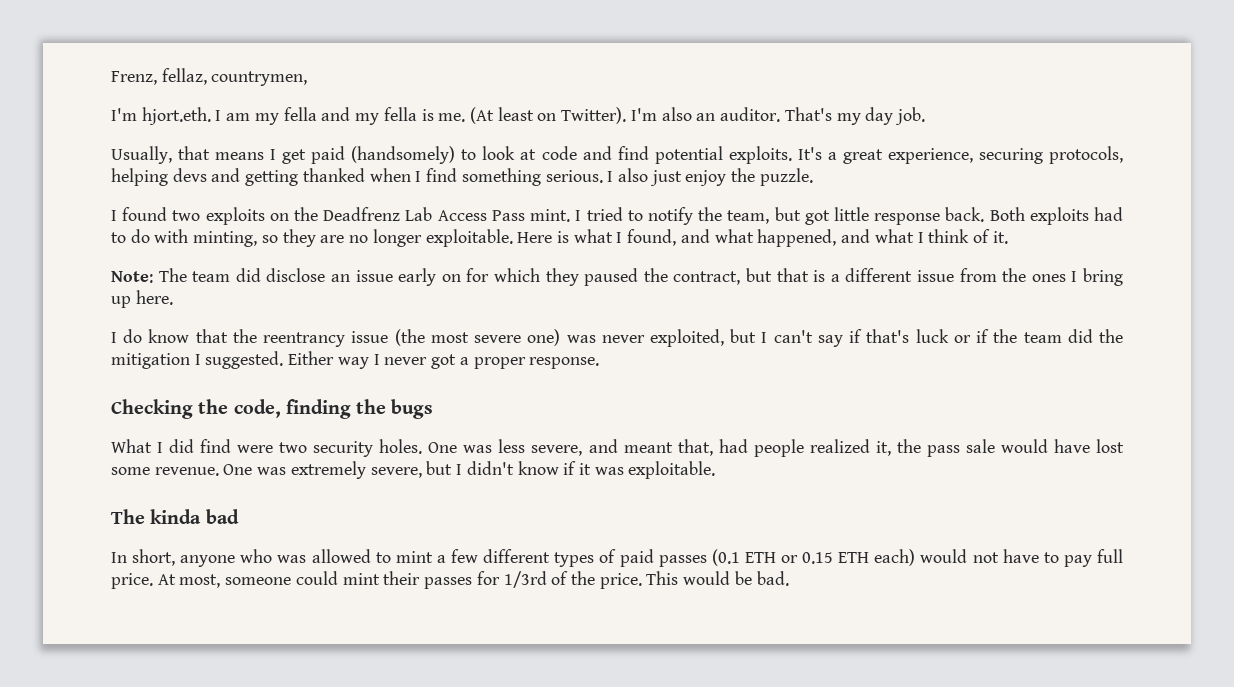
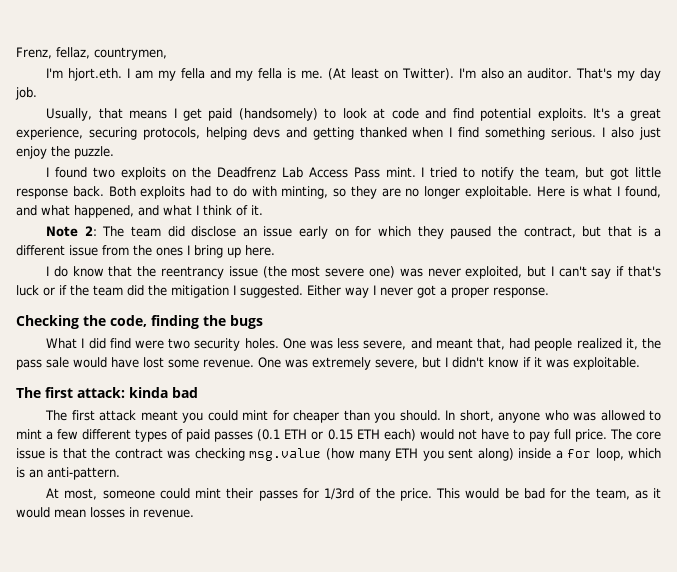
[111,271,153,283] Note: -> [46,226,97,237] Note 2:
(145, 516) none -> [45,387,125,398] first attack:
(239, 516) none -> [45,410,441,423] The first attack meant you could mint for cheaper than you should.
(153, 581) none -> [609,429,661,440] [16,448,662,461] [16,467,120,480] The core issue is that the contract was checking msg.value (how many ETH you sent along) inside a for loop, which is an anti-pattern. //
[756,571,789,586] bad. -> [523,488,662,500] [16,507,194,518] bad for the team, as it would mean losses in revenue.

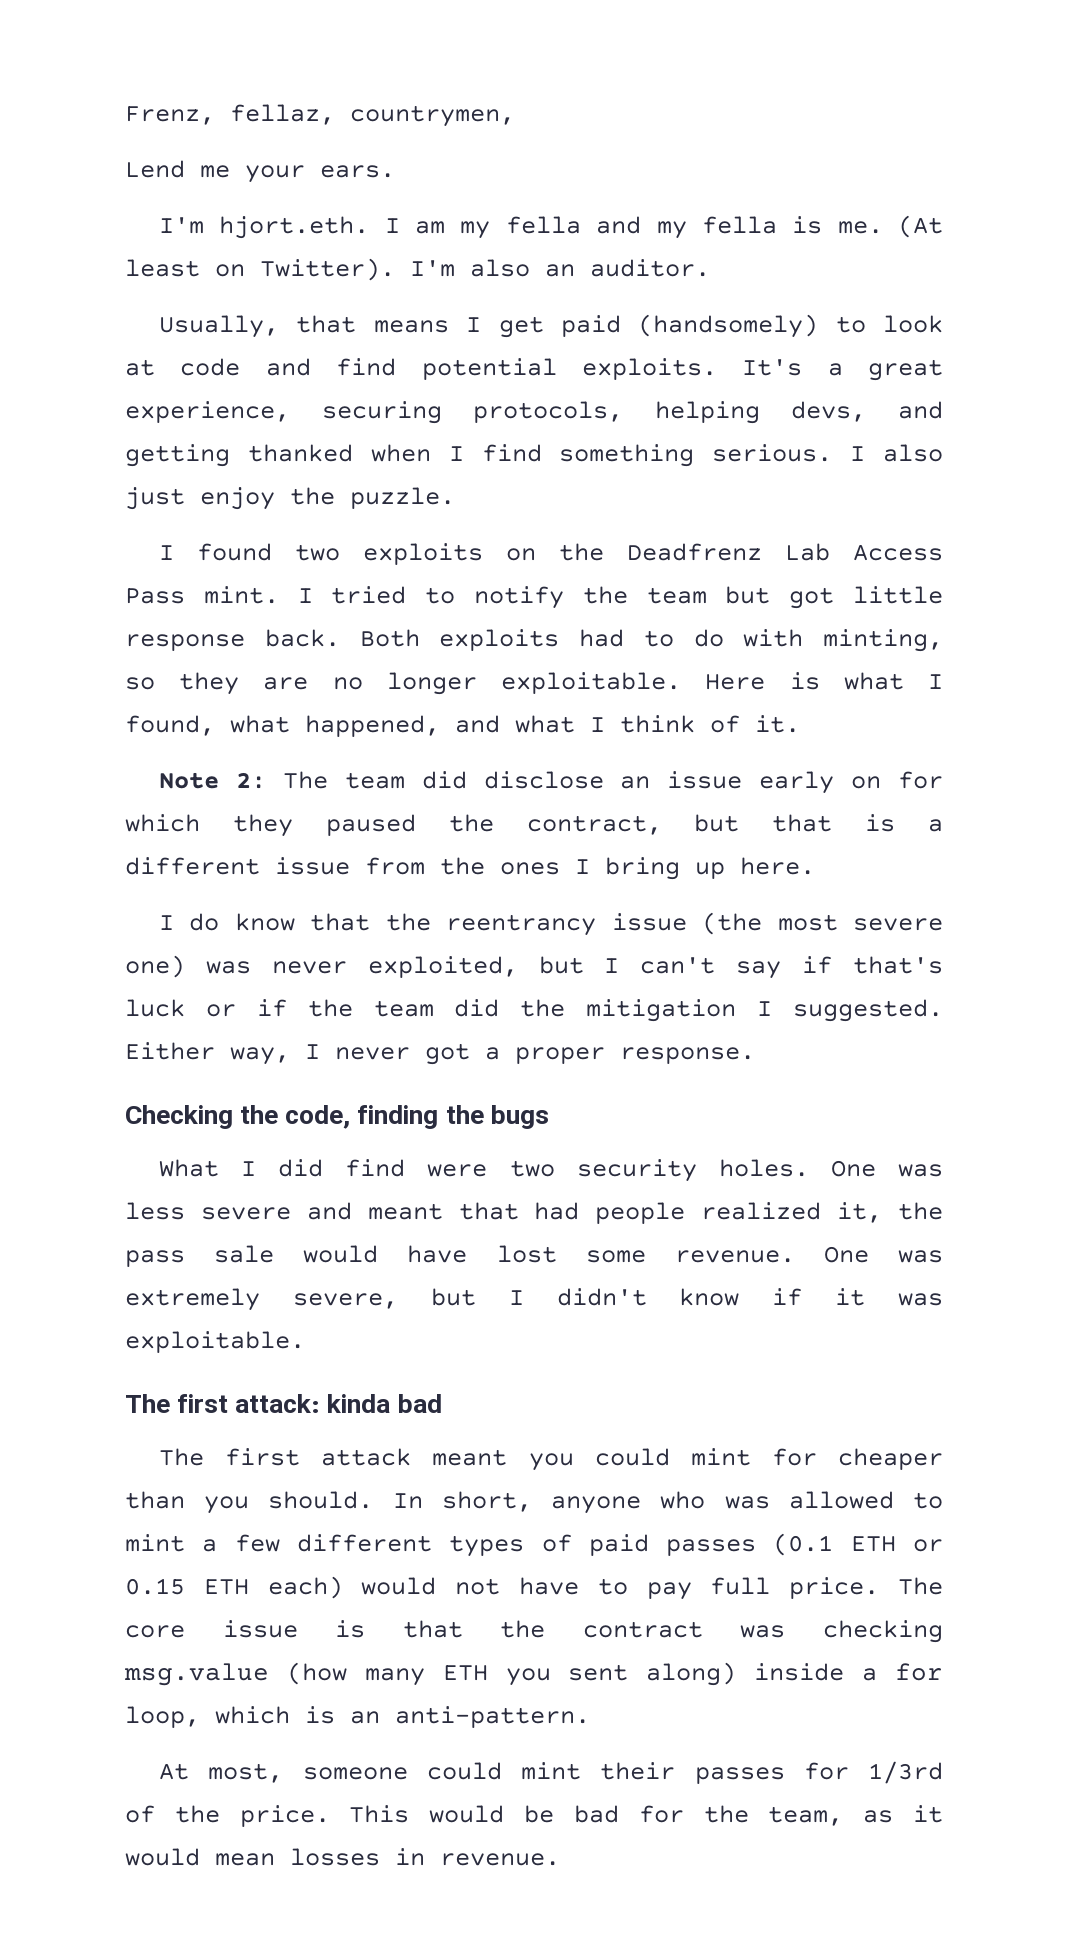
(167, 53) none -> [125,160,395,183] // Lend me your ears.
[576,68,661,81] [15,87,37,100] That's my day job. -> (710, 268) none
[252,127,280,138] devs -> [791,401,867,422] devs,
[545,167,580,179] team, -> [646,587,707,604] team
[16,205,37,216] and -> (215, 725) none
[345,287,369,298] way -> [230,1047,290,1065] way,
[363,340,407,350] severe, -> [200,1207,291,1220] severe
[476,338,505,350] that, -> [458,1202,519,1220] that

